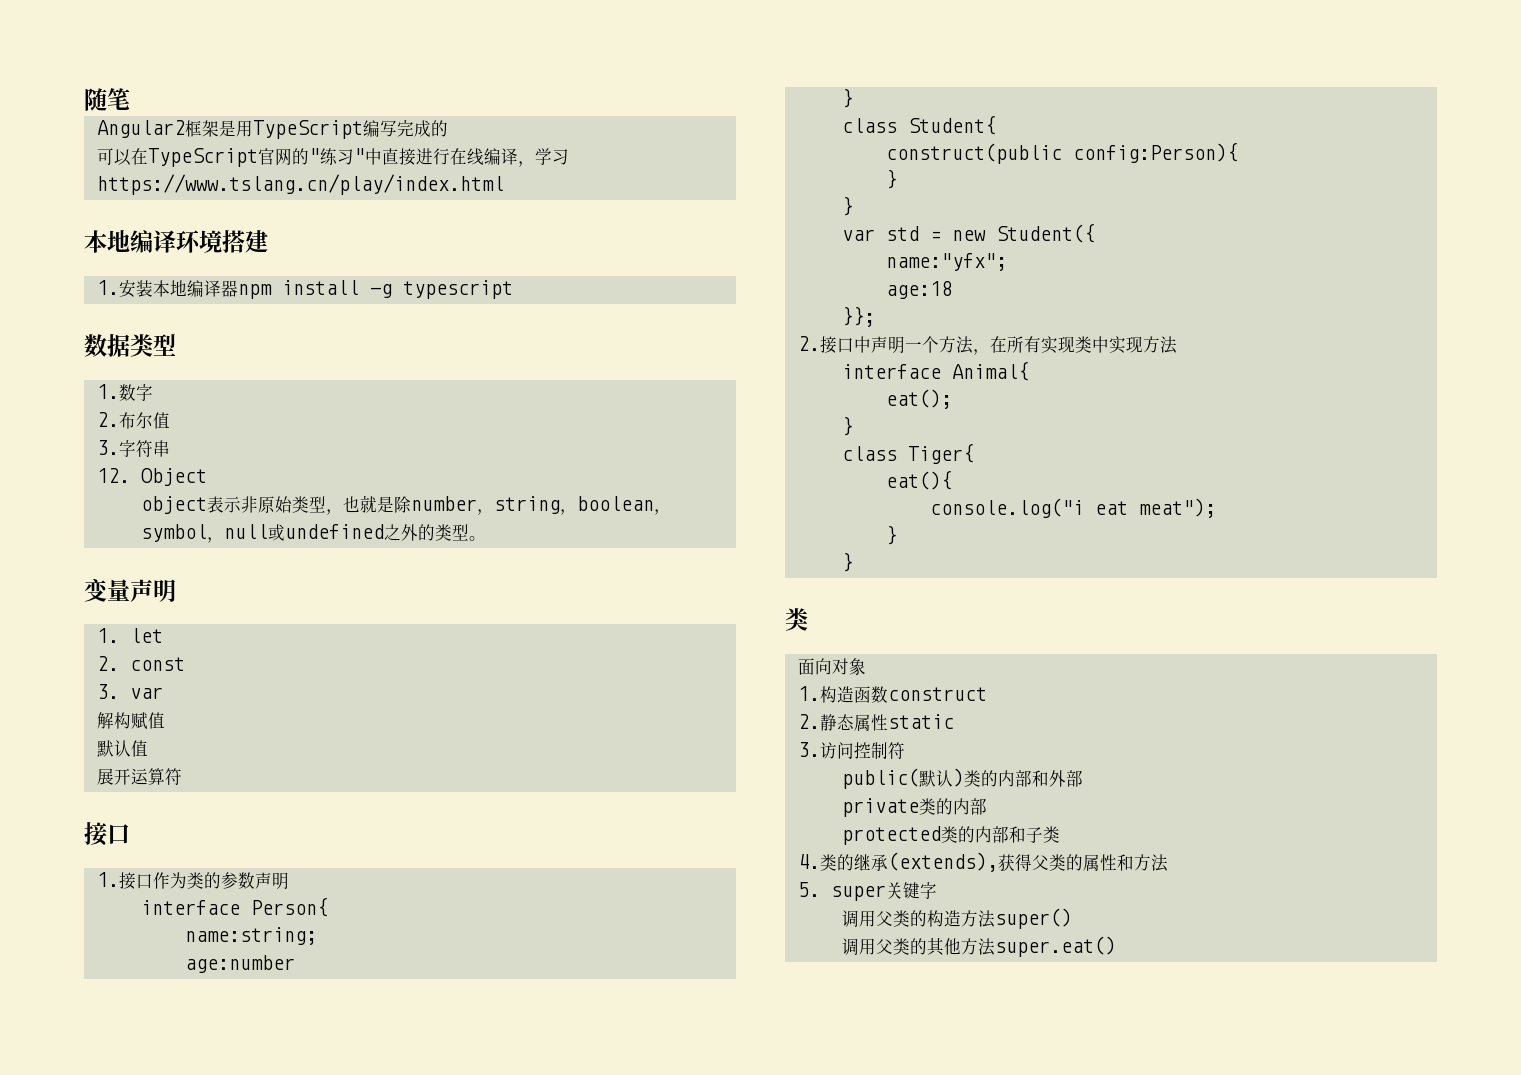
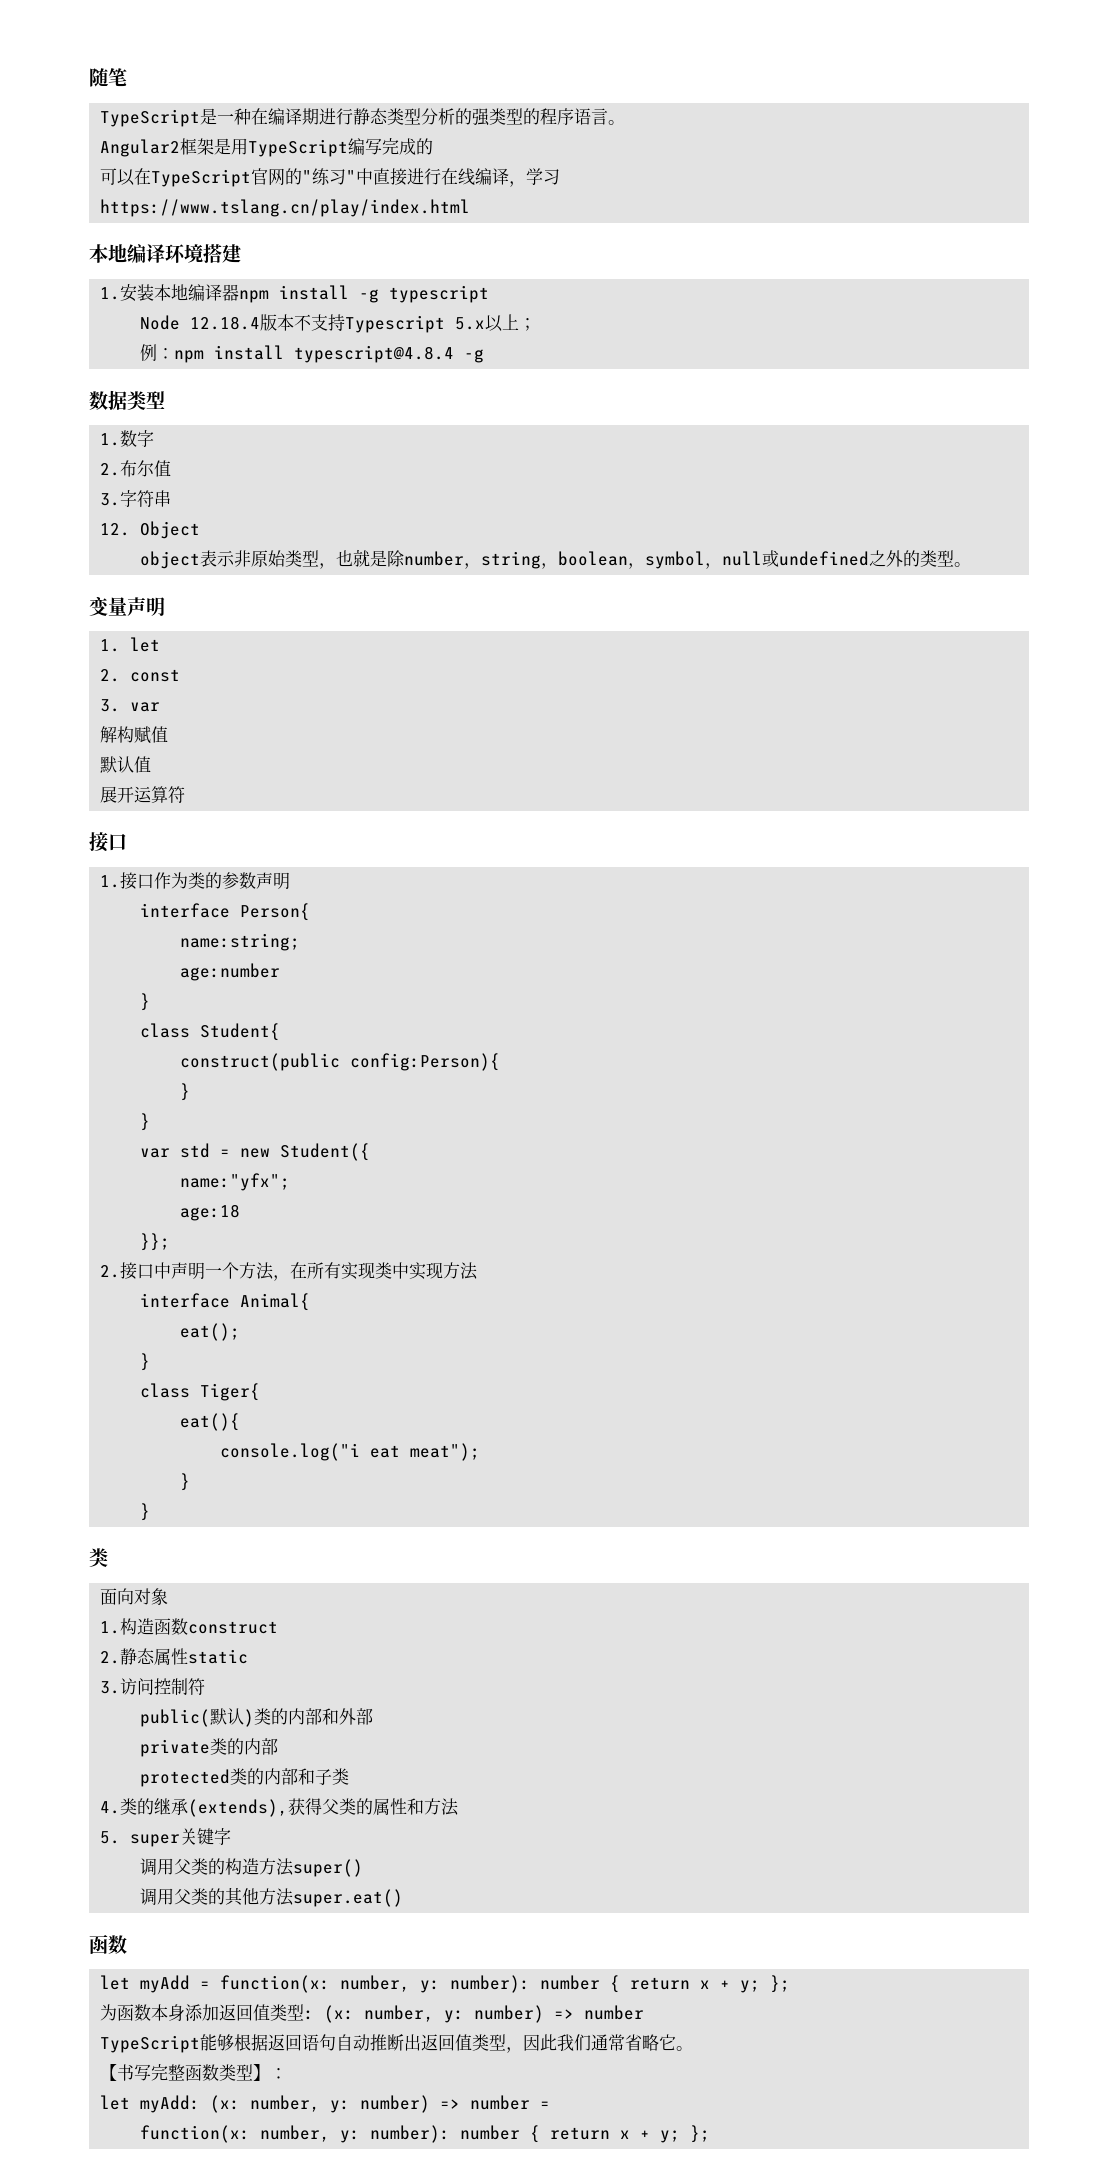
(130, 99) none -> [99,108,625,127] // TypeScript是一种在编译期进行静态类型分析的强类型的程序语言。
(513, 289) none -> [139,314,536,333] [139,344,484,363] // Node 12.18.4版本不支持Typescript 5.x以上； // 例：npm install typescript@4.8.4 -g
(1116, 946) none -> [89,1934,127,1954] [99,1975,790,1993] [99,2004,644,2023] [99,2034,693,2053] [99,2064,287,2081] [99,2095,550,2113] [139,2125,710,2143] // 函数 // let myAdd = function(x: number, y: number): number { return x + y; }; // 为函数本身添加返回值类型: (x: number, y: number) => number // TypeScript能够根据返回语句自动推断出返回值类型，因此我们通常省略它。 // 【书写完整函数类型】： // let myAdd: (x: number, y: number) => number = // function(x: number, y: number): number { return x + y; };

